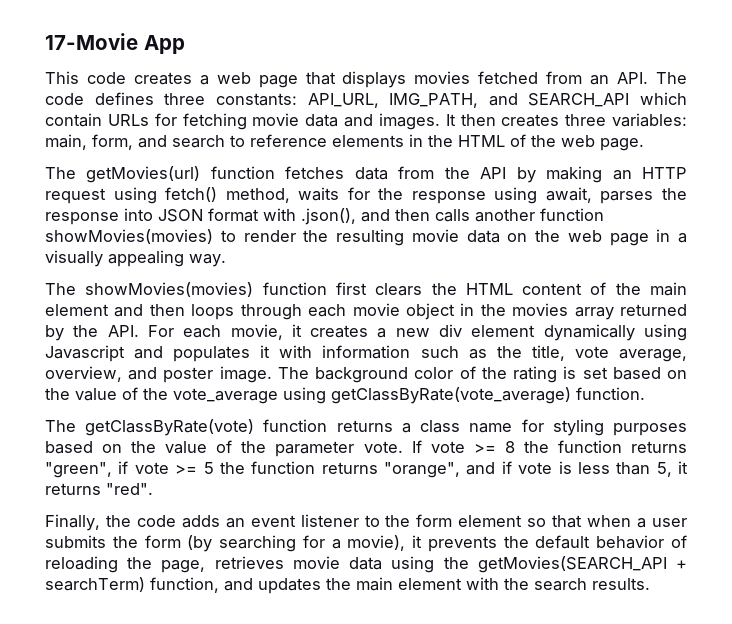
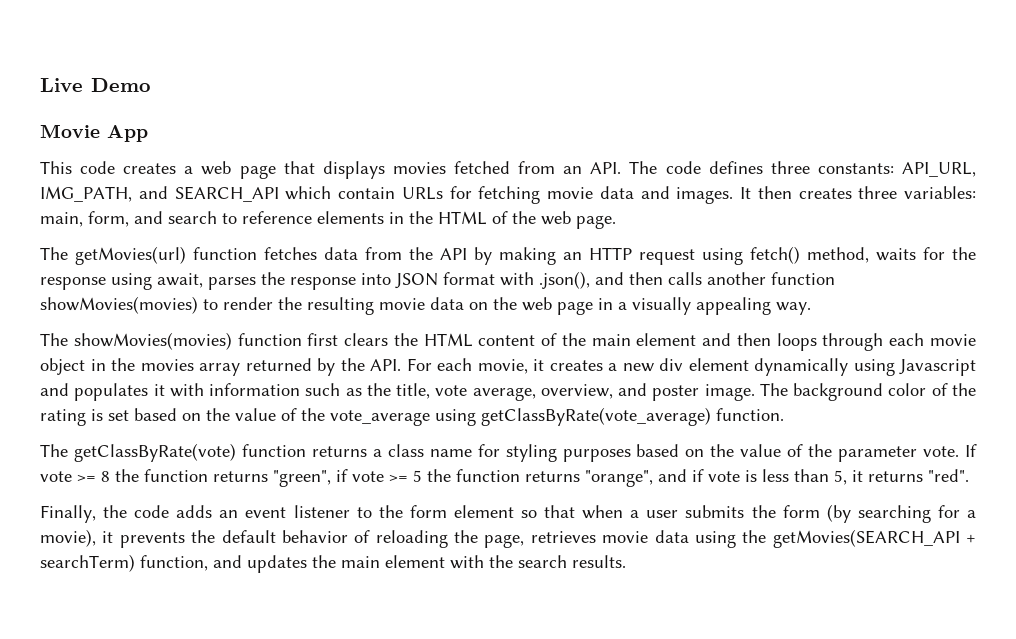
[45,33,138,50] 17-Movie -> [40,78,151,92] [40,124,100,138] Live Demo // Movie

